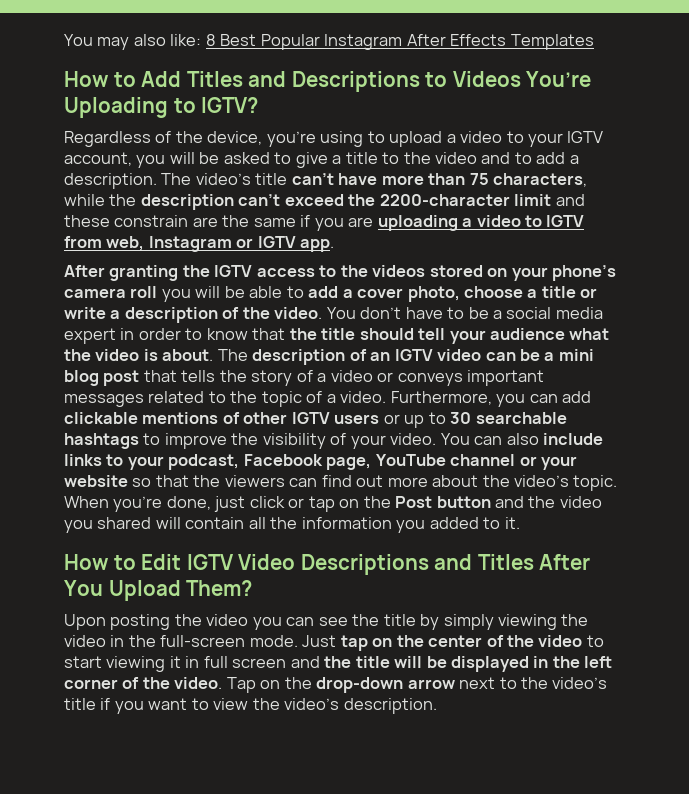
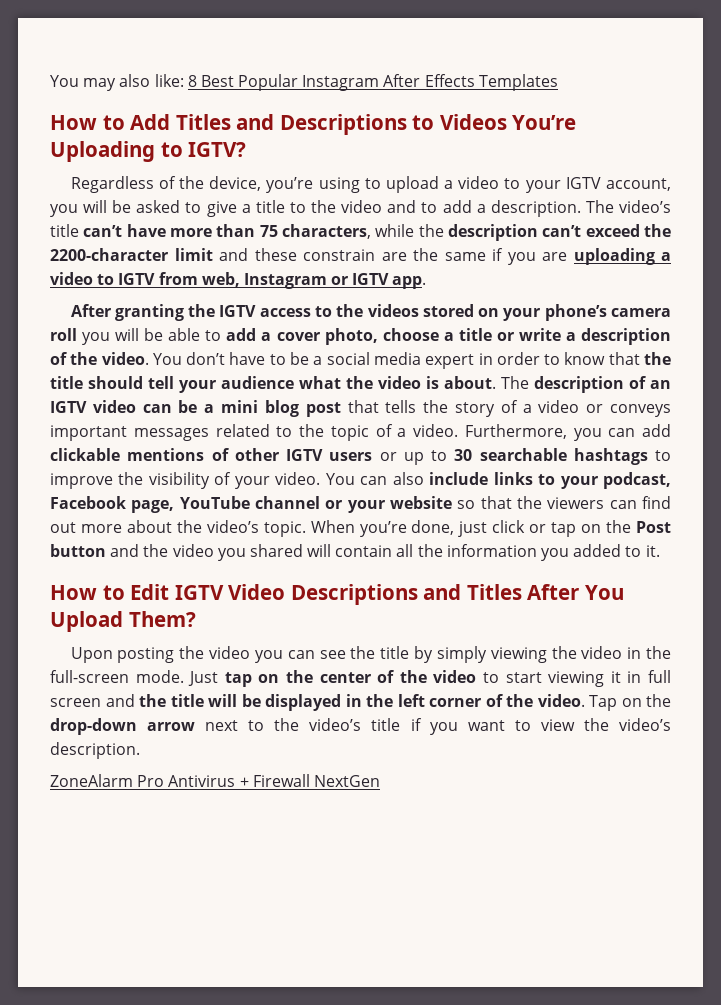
(437, 706) none -> [50,774,380,787] // ZoneAlarm Pro Antivirus + Firewall NextGen

